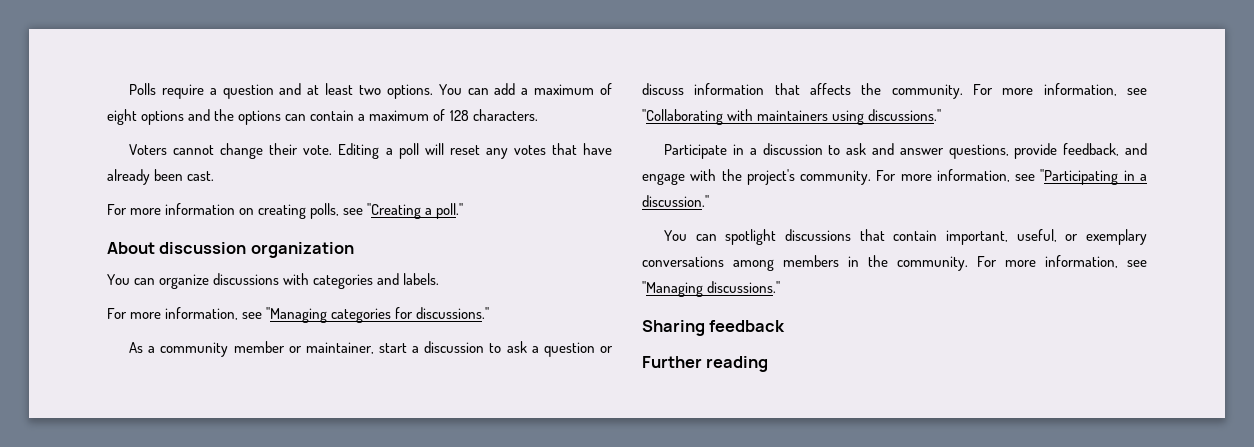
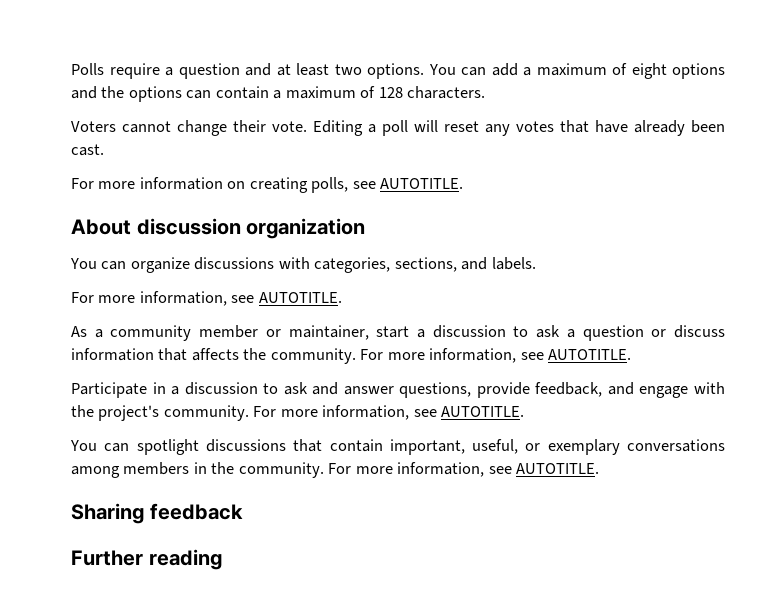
[367,203,464,219] "Creating a poll." -> [380,178,464,189] AUTOTITLE.
[313,274,374,289] categories -> [314,257,457,273] categories, sections,
[266,307,490,323] "Managing categories for discussions." -> [258,292,342,303] AUTOTITLE.
[642,109,942,125] "Collaborating with maintainers using discussions." -> [548,349,632,360] AUTOTITLE.
[1040,169,1147,185] [642,195,709,207] "Participating in a discussion." -> [441,406,525,417] AUTOTITLE.
[642,281,781,297] "Managing discussions." -> [516,463,600,474] AUTOTITLE.

